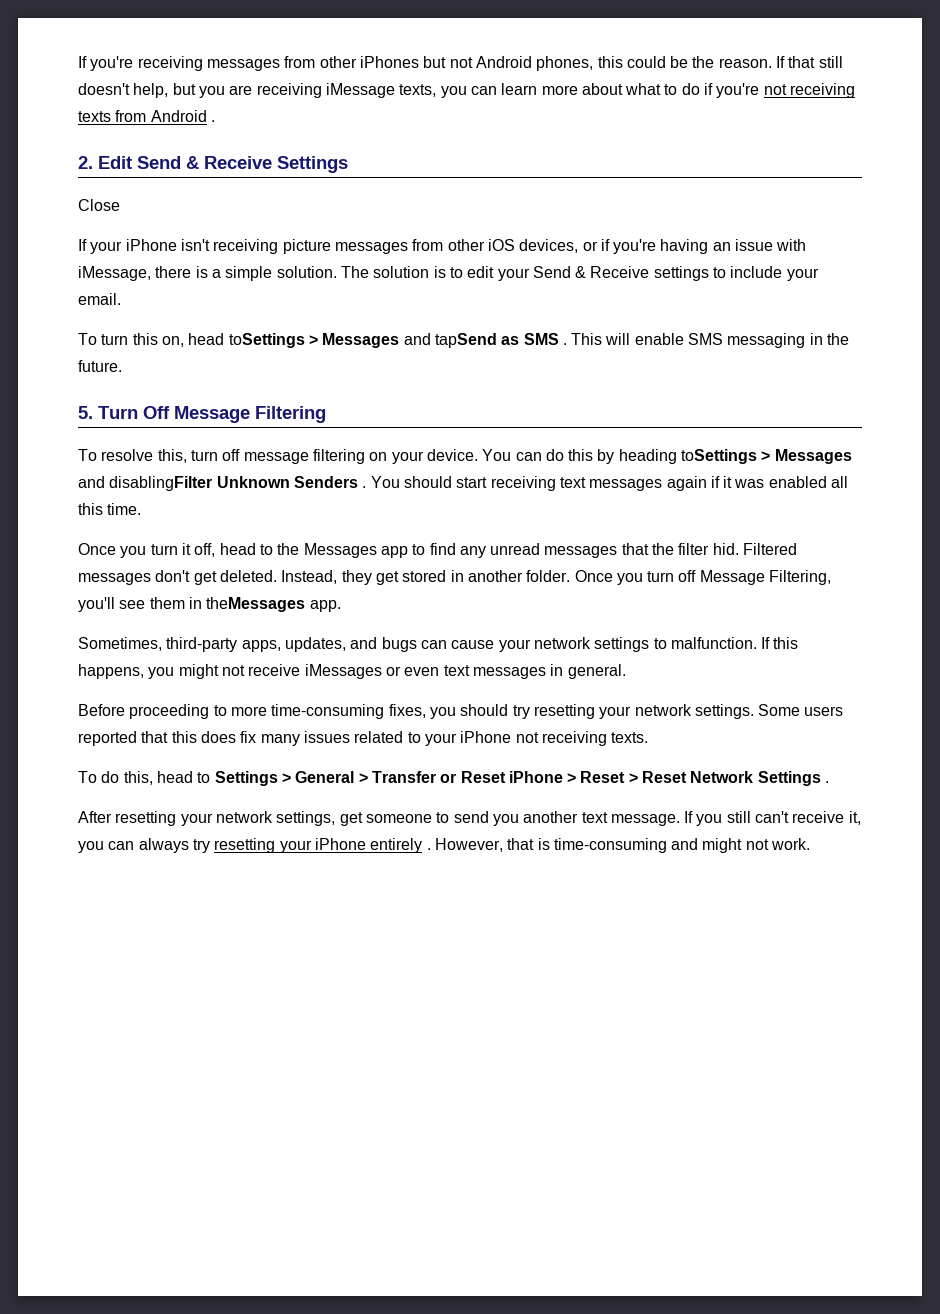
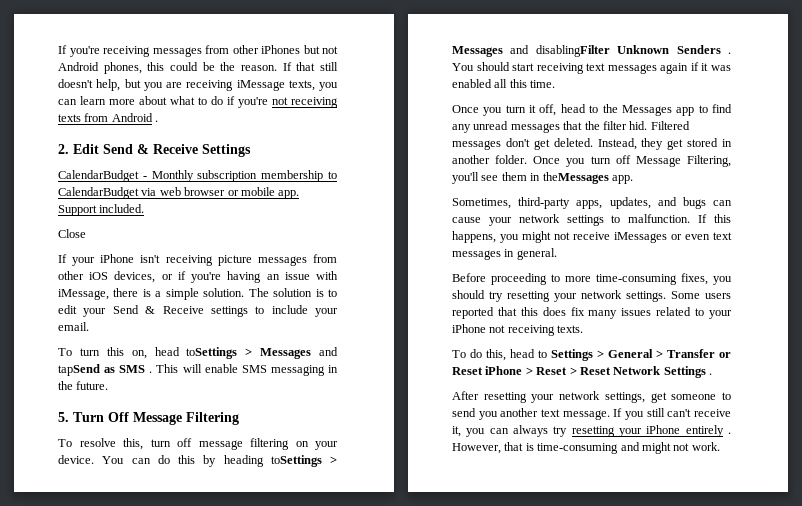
(348, 164) none -> [58,170,338,182] [58,187,300,199] [58,204,145,216] // CalendarBudget - Monthly subscription membership to CalendarBudget via web browser or mobile app. Support included.

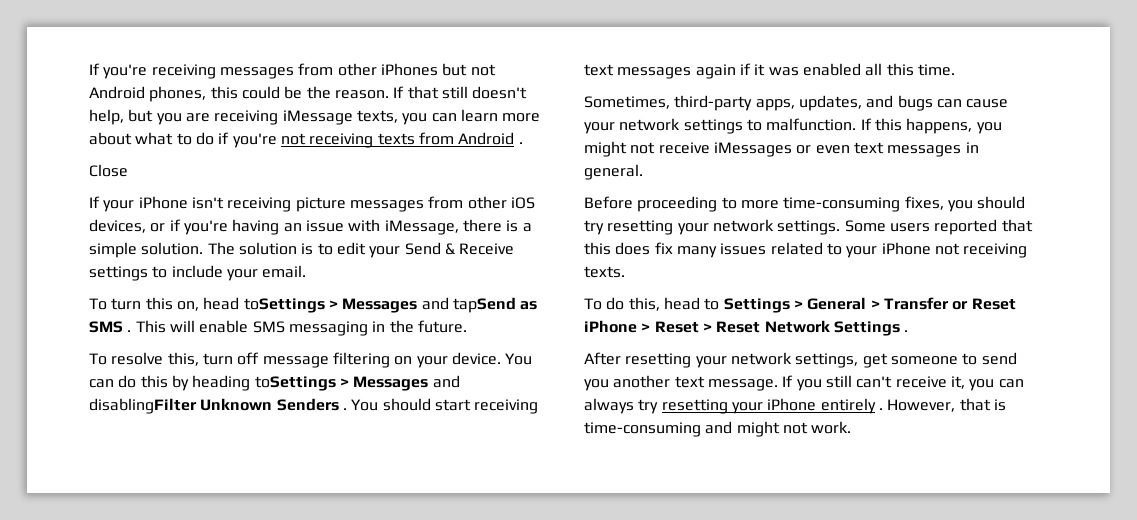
[58,144,251,157] [58,170,338,182] [58,187,300,199] [58,204,145,216] // 2. Edit Send & Receive Settings // CalendarBudget - Monthly subscription membership to CalendarBudget via web browser or mobile app. Support included. -> (523, 143) none
[58,412,239,425] // 5. Turn Off Message Filtering -> (467, 326) none
[452,104,732,116] [452,121,690,133] [452,138,732,150] [452,155,731,167] [452,172,633,184] // Once you turn it off, head to the Messages app to find any unread messages that the filter hid. Filtered messages don't get deleted. Instead, they get stored in another folder. Once you turn off Message Filtering, you'll see them in theMessages app. -> (955, 70) none

